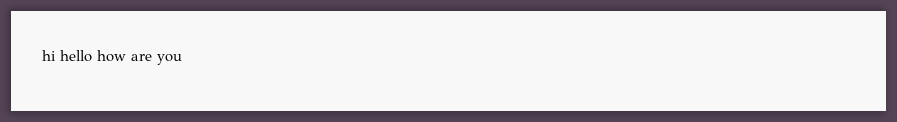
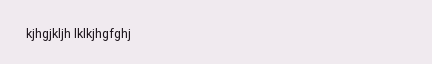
[42,50,182,65] hi hello how are you -> [26,28,132,41] kjhgjkljh lklkjhgfghj

